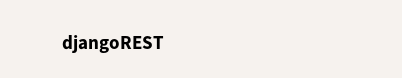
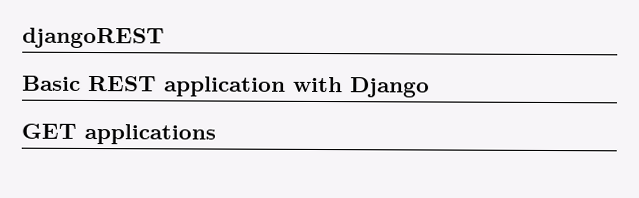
(164, 44) none -> [22,75,430,98] [21,123,216,145] // Basic REST application with Django // GET applications

